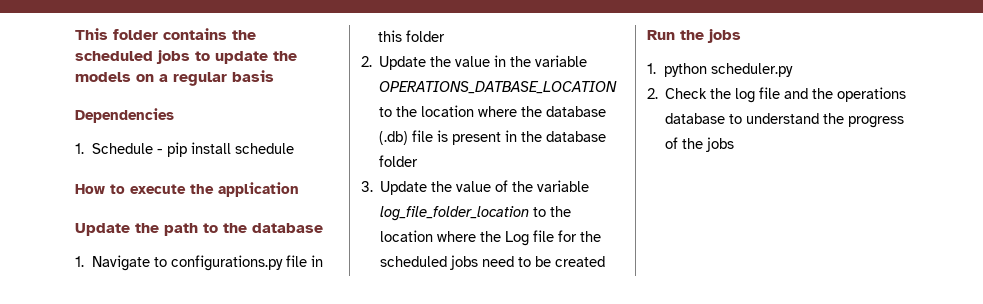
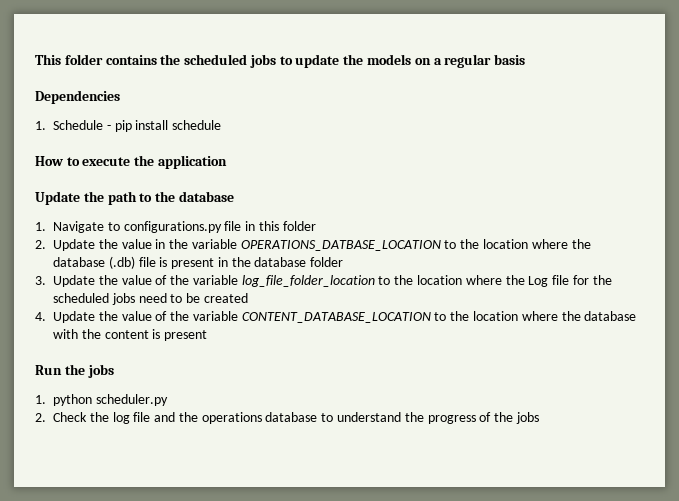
(606, 261) none -> [35,311,637,323] [53,329,208,341] // 4. Update the value of the variable CONTENT_DATABASE_LOCATION to the location where the database with the content is present

